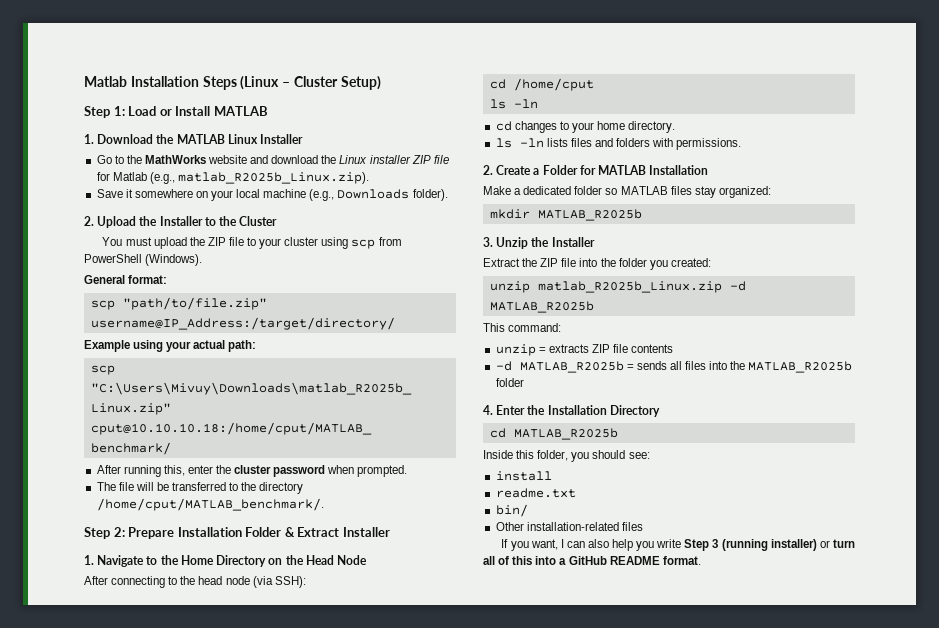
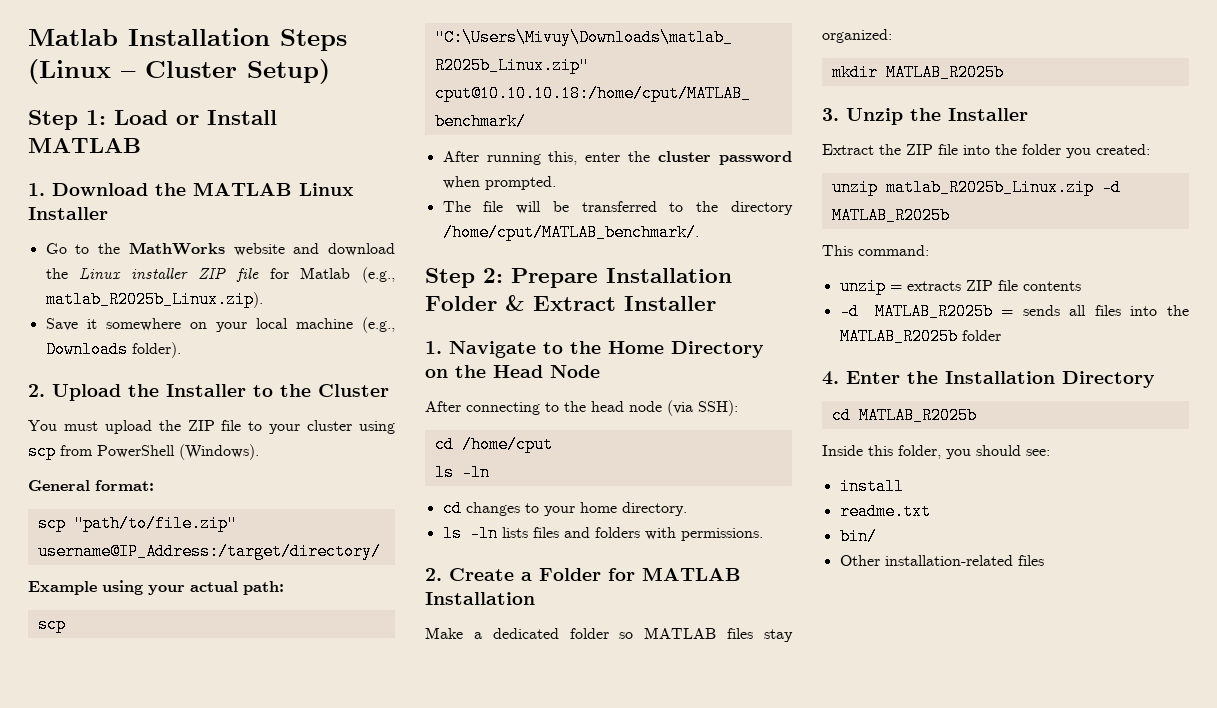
[501,539,855,551] [483,556,701,565] // If you want, I can also help you write Step 3 (running installer) or turn all of this into a GitHub README format. -> (1044, 560) none

